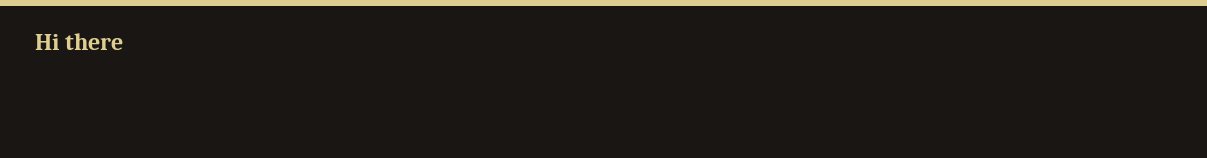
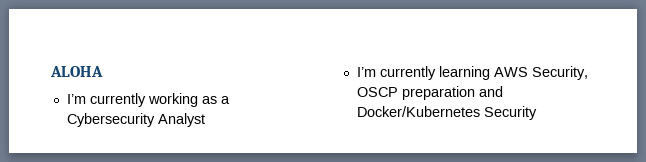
[35,33,124,50] Hi there -> [50,66,103,77] [66,93,230,107] [66,113,205,127] [356,66,588,80] [356,86,503,100] [356,106,537,120] ALOHA // I’m currently working as a Cybersecurity Analyst // I’m currently learning AWS Security, OSCP preparation and Docker/Kubernetes Security

